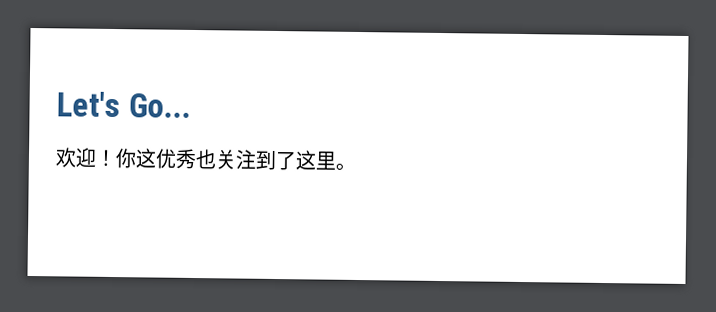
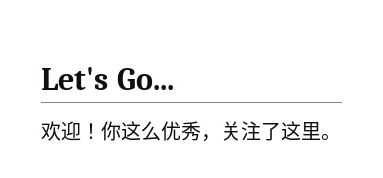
[155,148,277,170] 优秀也关注到 -> [141,121,261,142] 么优秀，关注

